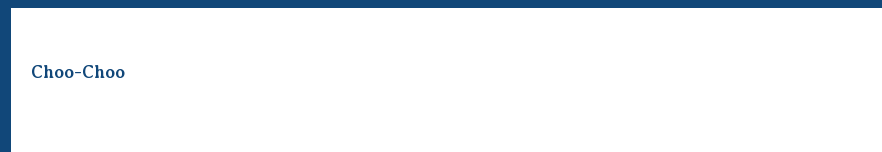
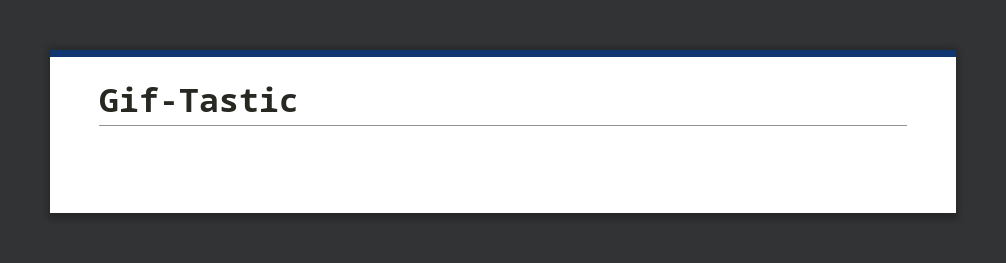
[31,65,125,78] Choo-Choo -> [99,86,299,112] Gif-Tastic

